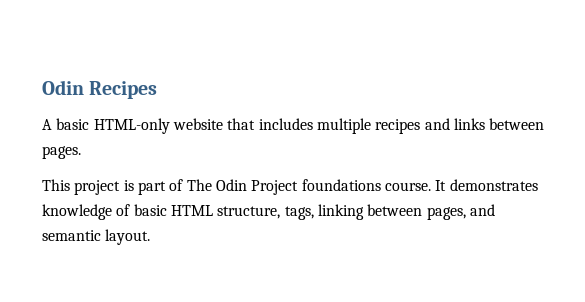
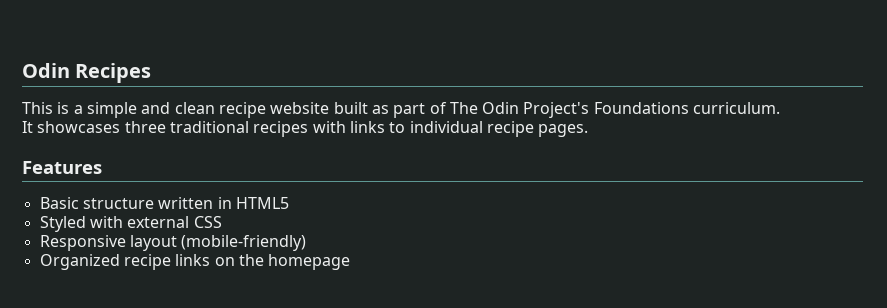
[42,118,545,134] [42,146,81,159] [42,179,538,195] [42,204,495,220] [42,229,151,245] A basic HTML-only website that includes multiple recipes and links between pages. // This project is part of The Odin Project foundations course. It demonstrates knowledge of basic HTML structure, tags, linking between pages, and semantic layout. -> [22,102,781,118] [22,121,589,137] [22,161,102,174] [39,197,289,209] [39,216,222,232] [39,235,307,251] [39,254,351,270] This is a simple and clean recipe website built as part of The Odin Project's Foundations curriculum. // It showcases three traditional recipes with links to individual recipe pages. // Features // Basic structure written in HTML5 // Styled with external CSS // Responsive layout (mobile-friendly) // Organized recipe links on the homepage

